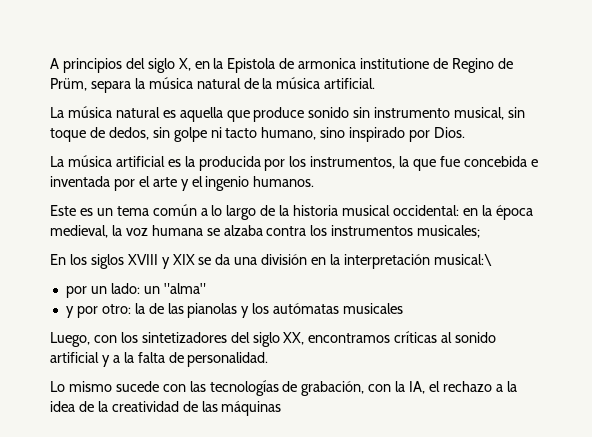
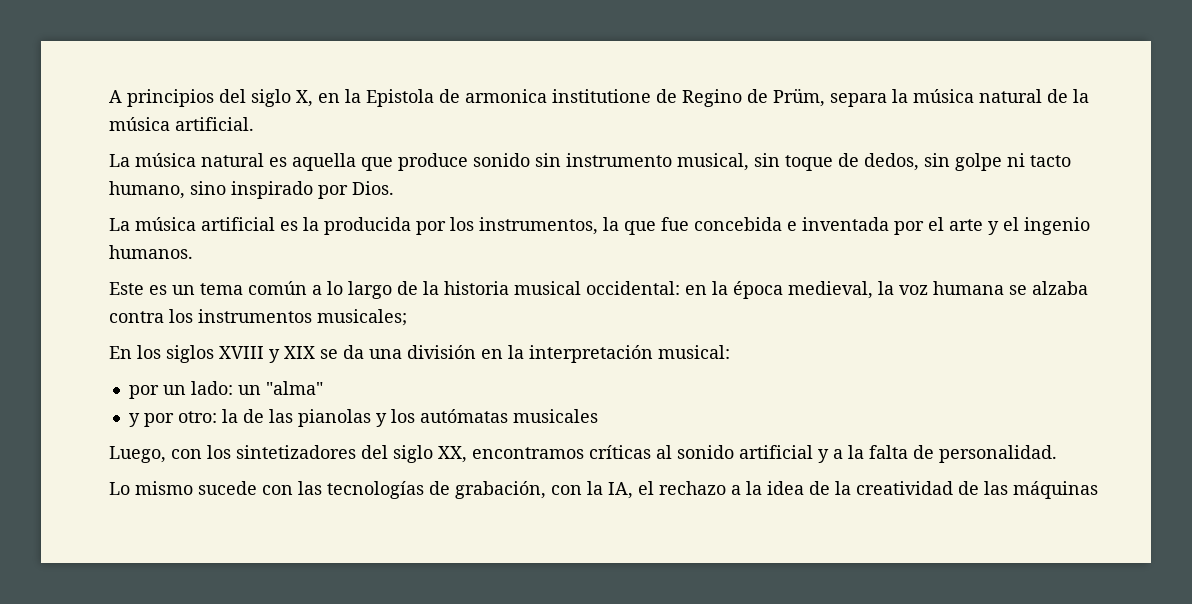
[433,254,492,266] musical:\ -> [658,345,730,359] musical:

